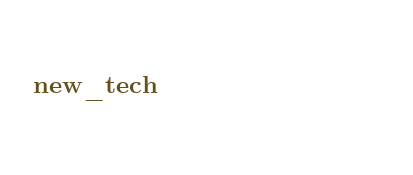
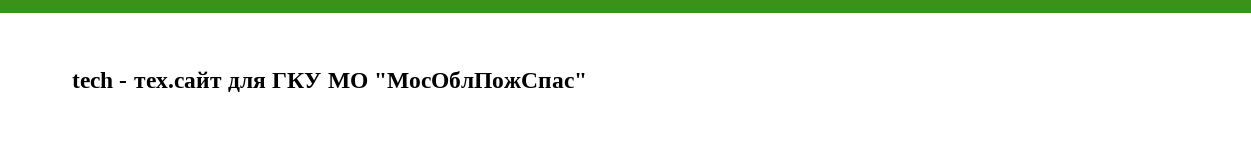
[33,76,158,101] new_tech -> [72,71,588,92] tech - тех.сайт для ГКУ МО "МосОблПожСпас"

